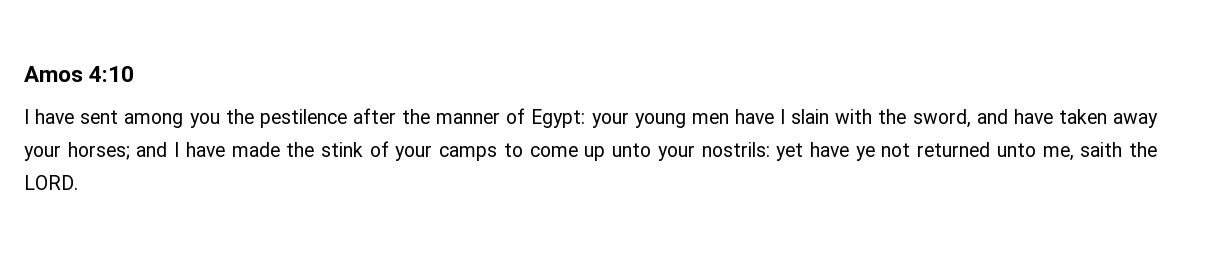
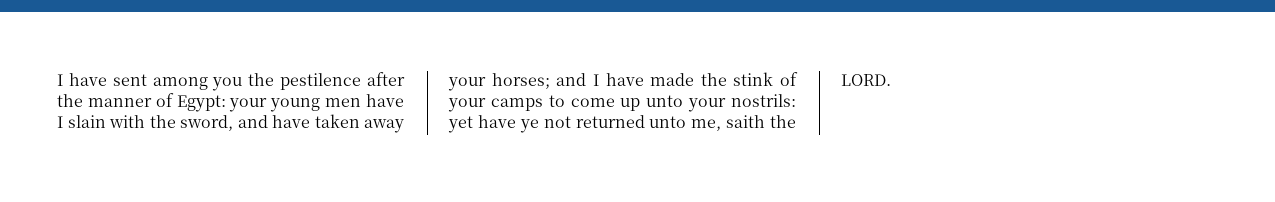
[24,66,135,82] Amos 4:10 // -> (57, 80) none

